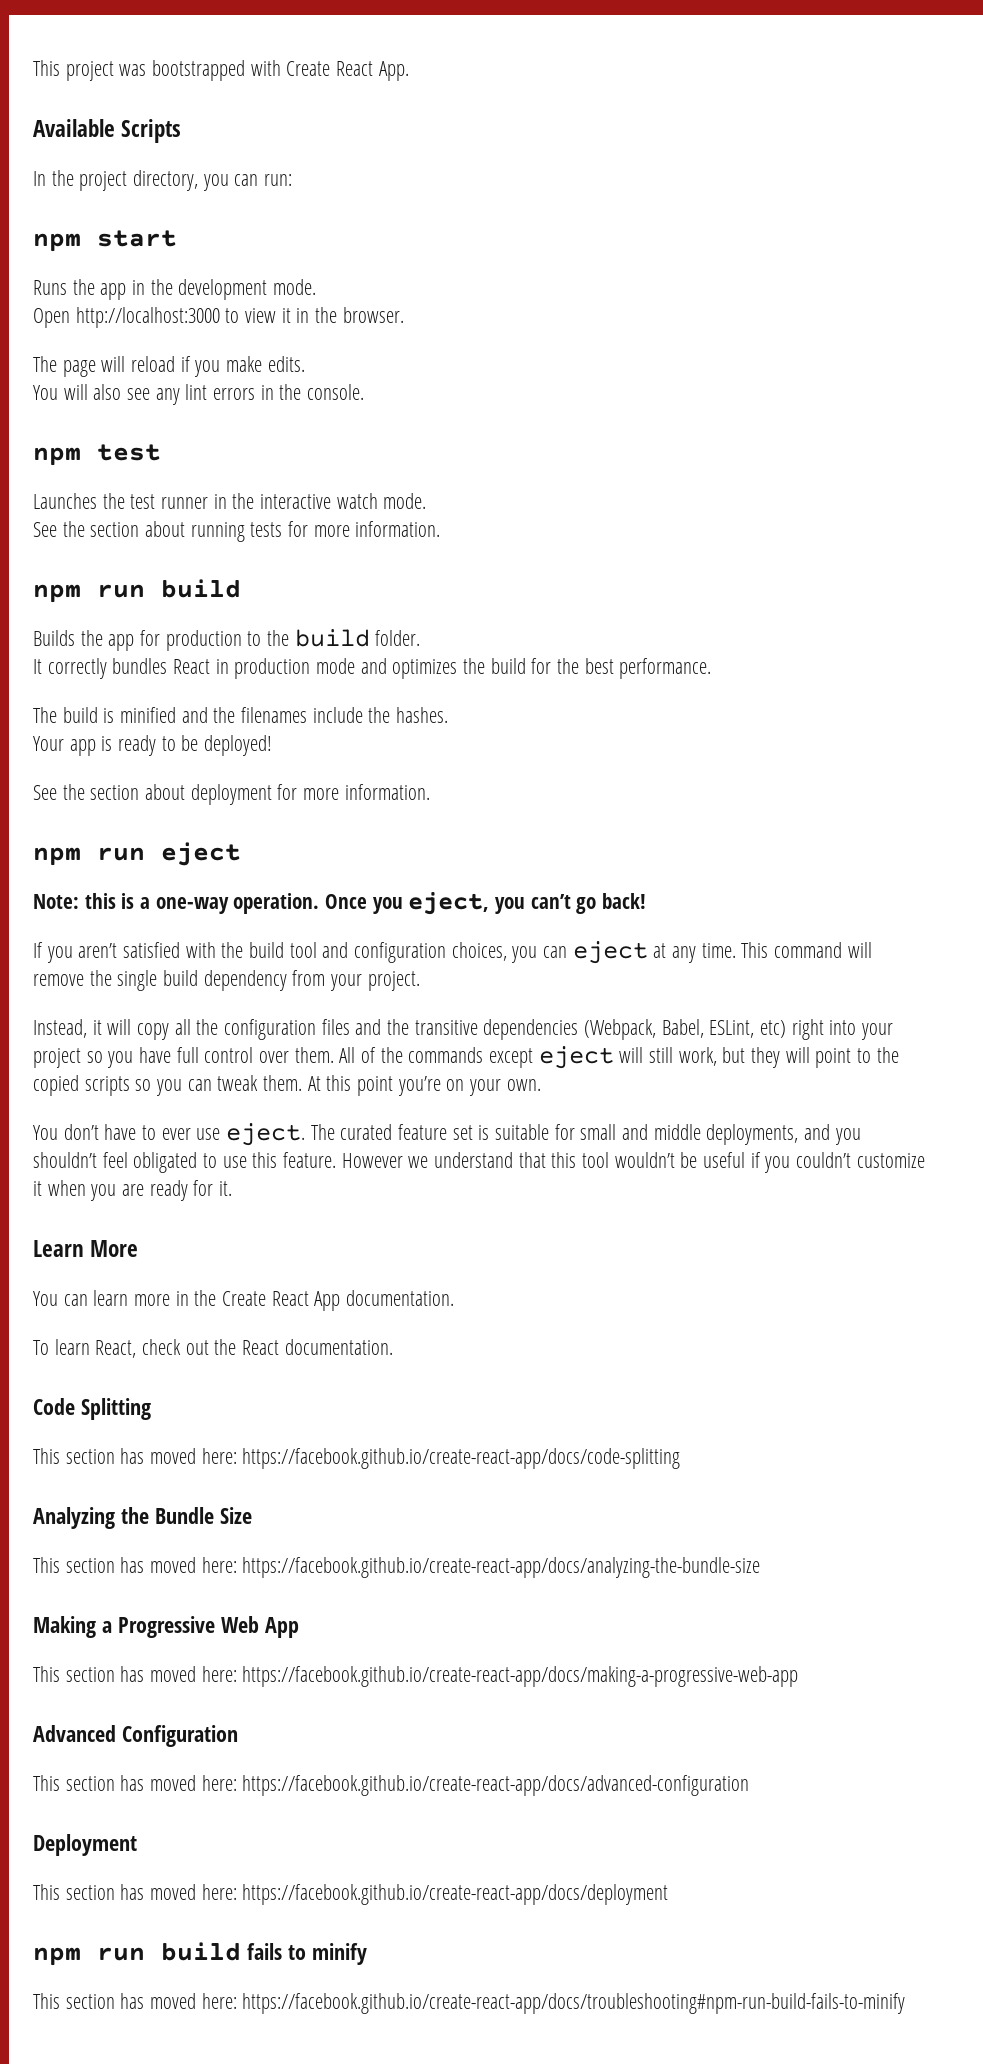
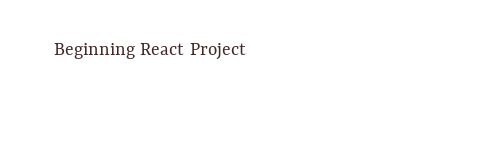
[33,60,409,81] [33,119,182,143] [33,170,293,191] [33,230,177,252] [33,279,317,300] [33,307,404,328] [33,356,305,377] [33,384,365,405] [33,444,161,466] [33,493,427,509] [33,521,441,542] [33,579,241,603] [33,629,421,651] [33,658,712,679] [33,707,449,723] [33,735,273,756] [33,784,430,805] [33,842,241,866] [33,892,647,915] [33,941,872,964] [33,970,420,991] [33,1019,894,1040] [33,1046,899,1069] [33,1075,541,1096] [33,1123,861,1146] [33,1152,925,1173] [33,1180,233,1201] [33,1240,139,1257] [33,1290,455,1311] [33,1339,393,1358] [33,1398,151,1420] [33,1448,681,1469] [33,1507,252,1529] [33,1557,761,1578] [33,1616,299,1638] [33,1666,799,1687] [33,1725,238,1747] [33,1775,750,1796] [33,1834,137,1856] [33,1884,669,1905] [33,1942,367,1966] [33,1993,906,2014] This project was bootstrapped with Create React App. // Available Scripts // In the project directory, you can run: // npm start // Runs the app in the development mode. // Open http://localhost:3000 to view it in the browser. // The page will reload if you make edits. // You will also see any lint errors in the console. // npm test // Launches the test runner in the interactive watch mode. // See the section about running tests for more information. // npm run build // Builds the app for production to the build folder. // It correctly bundles React in production mode and optimizes the build for the best performance. // The build is minified and the filenames include the hashes. // Your app is ready to be deployed! // See the section about deployment for more information. // npm run eject // Note: this is a one-way operation. Once you eject, you can’t go back! // If you aren’t satisfied with the build tool and configuration choices, you can eject at any time. This command will remove the single build dependency from your project. // Instead, it will copy all the configuration files and the transitive dependencies (Webpack, Babel, ESLint, etc) right into your project so you have full control over them. All of the commands except eject will still work, but they will point to the copied scripts so you can tweak them. At this point you’re on your own. // You don’t have to ever use eject. The curated feature set is suitable for small and middle deployments, and you shouldn’t feel obligated to use this feature. However we understand that this tool wouldn’t be useful if you couldn’t customize it when you are ready for it. // Learn More // You can learn more in the Create React App documentation. // To learn React, check out the React documentation. // Code Splitting // This section has moved here: https://facebook.github.io/create-react-app/docs/code-splitting // Analyzing the Bundle Size // This section has moved here: https://facebook.github.io/create-react-app/docs/analyzing-the-bundle-size // Making a Progressive Web App // This section has moved here: https://facebook.github.io/create-react-app/docs/making-a-progressive-web-app // Advanced Configuration // This section has moved here: https://facebook.github.io/create-react-app/docs/advanced-configuration // Deployment // This section has moved here: https://facebook.github.io/create-react-app/docs/deployment // npm run build fails to minify // This section has moved here: https://facebook.github.io/create-react-app/docs/troubleshooting#npm-run-build-fails-to-minify -> [54,43,246,60] Beginning React Project

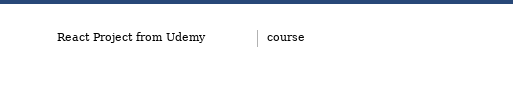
[54,43,135,59] Beginning -> (57, 37) none
(246, 51) none -> [136,32,305,43] from Udemy course

